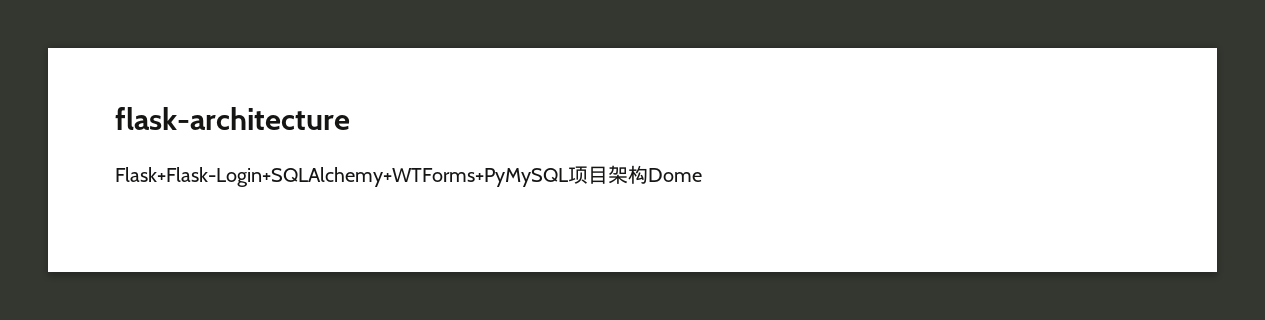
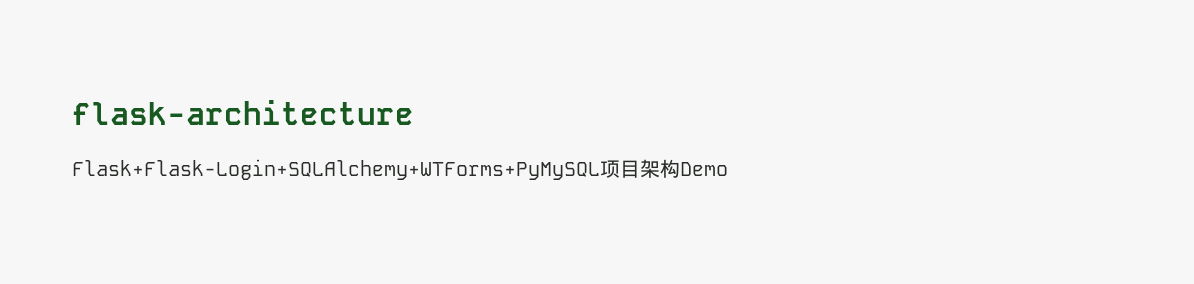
[647,168,702,182] Dome -> [680,162,728,176] Demo

